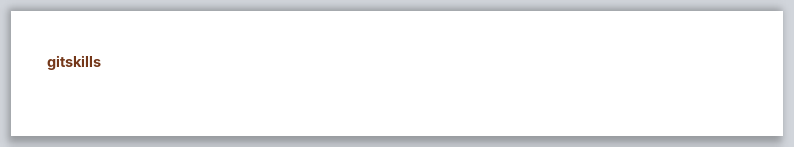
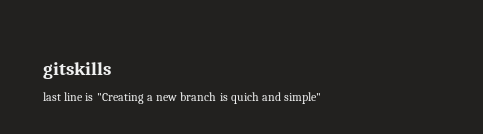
(101, 62) none -> [43,92,322,104] // last line is "Creating a new branch is quich and simple"

